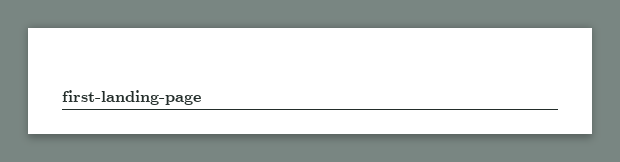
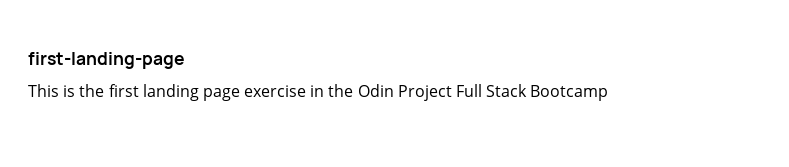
(201, 97) none -> [28,84,609,101] // This is the first landing page exercise in the Odin Project Full Stack Bootcamp

